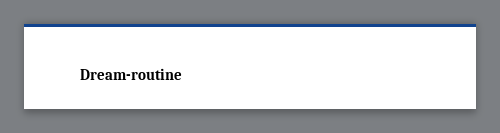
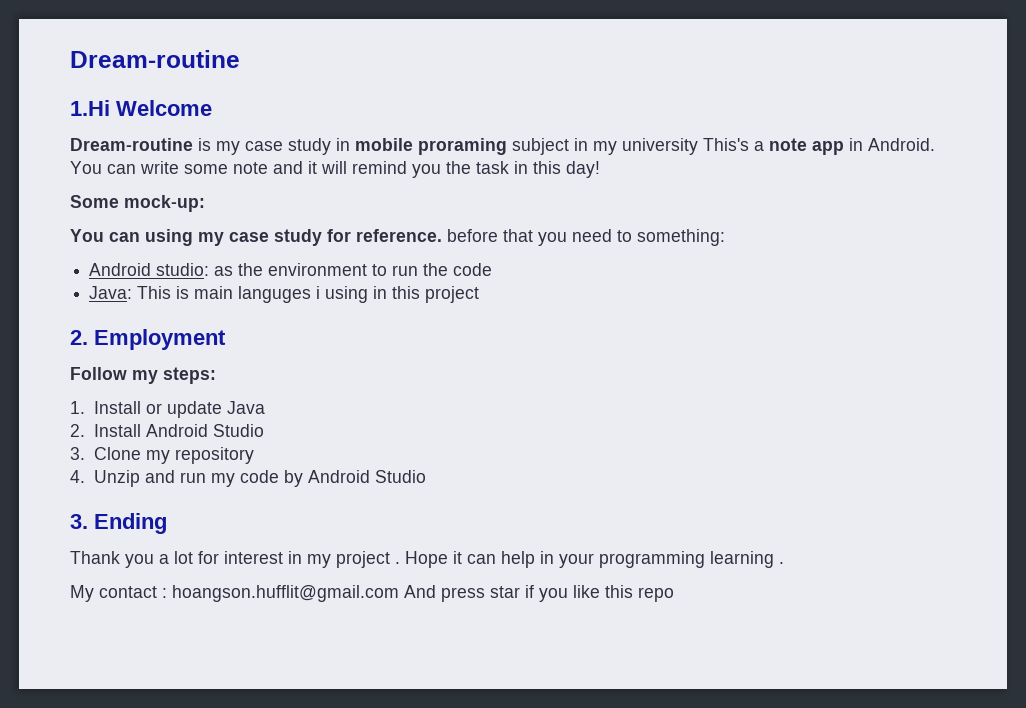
[80,68,182,80] Dream-routine -> [70,50,240,68] [70,100,212,116] [70,138,935,155] [70,161,600,178] [70,195,205,212] [70,229,725,246] [89,263,493,276] [89,286,480,303] [70,329,226,350] [70,367,216,384] [70,401,265,418] [70,424,264,437] [70,447,254,464] [70,470,426,487] [70,513,167,534] [70,551,784,568] [70,585,674,602] Dream-routine // 1.Hi Welcome // Dream-routine is my case study in mobile proraming subject in my university This's a note app in Android. You can write some note and it will remind you the task in this day! // Some mock-up: // You can using my case study for reference. before that you need to something: // Android studio: as the environment to run the code // Java: This is main languges i using in this project // 2. Employment // Follow my steps: // 1. Install or update Java // 2. Install Android Studio // 3. Clone my repository // 4. Unzip and run my code by Android Studio // 3. Ending // Thank you a lot for interest in my project . Hope it can help in your programming learning . // My contact : hoangson.hufflit@gmail.com And press star if you like this repo

